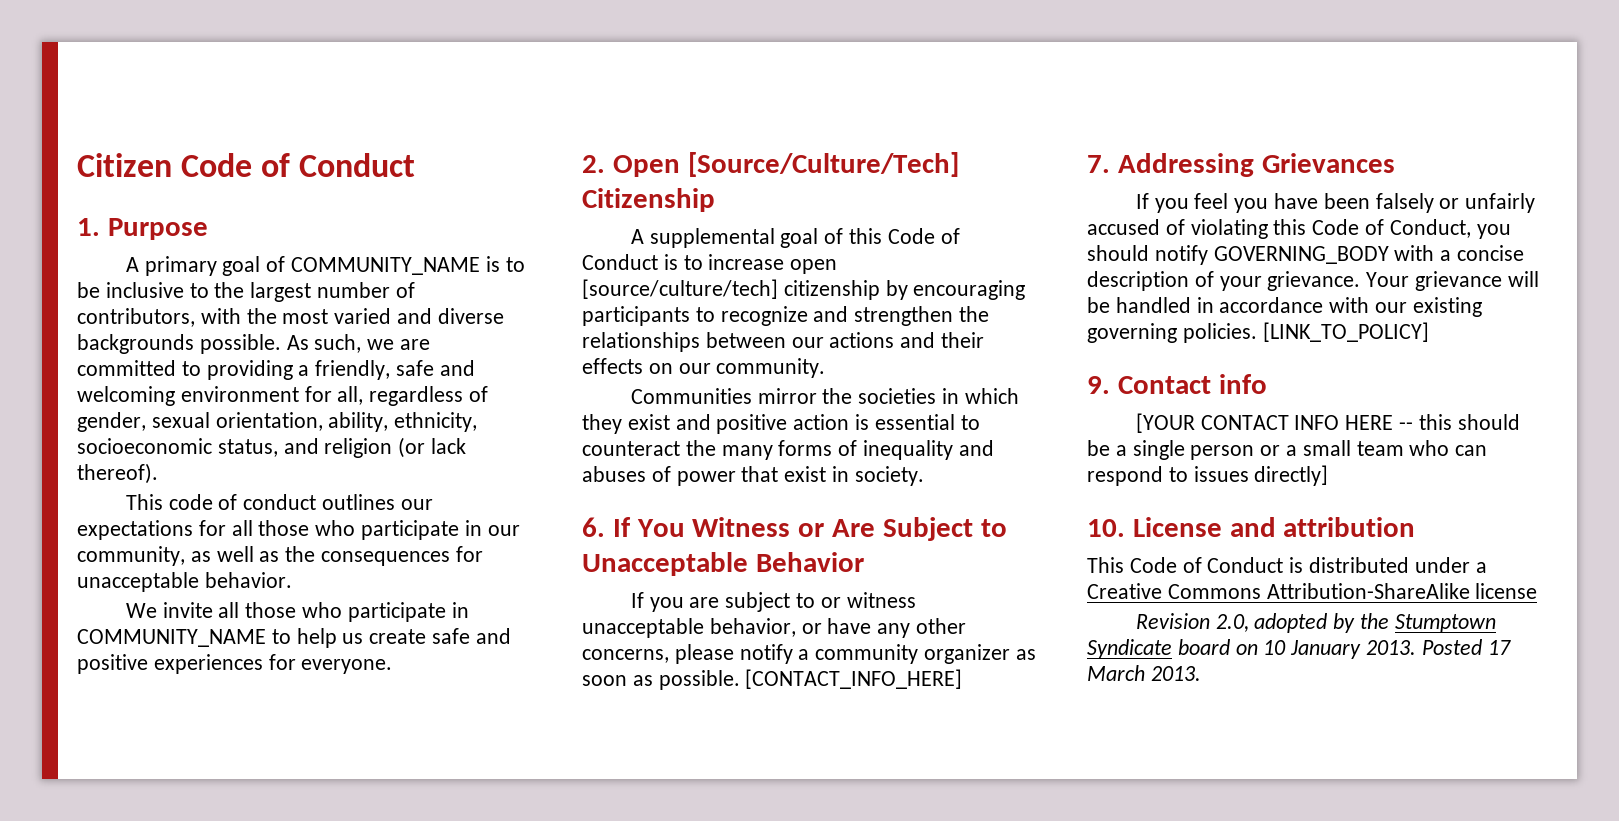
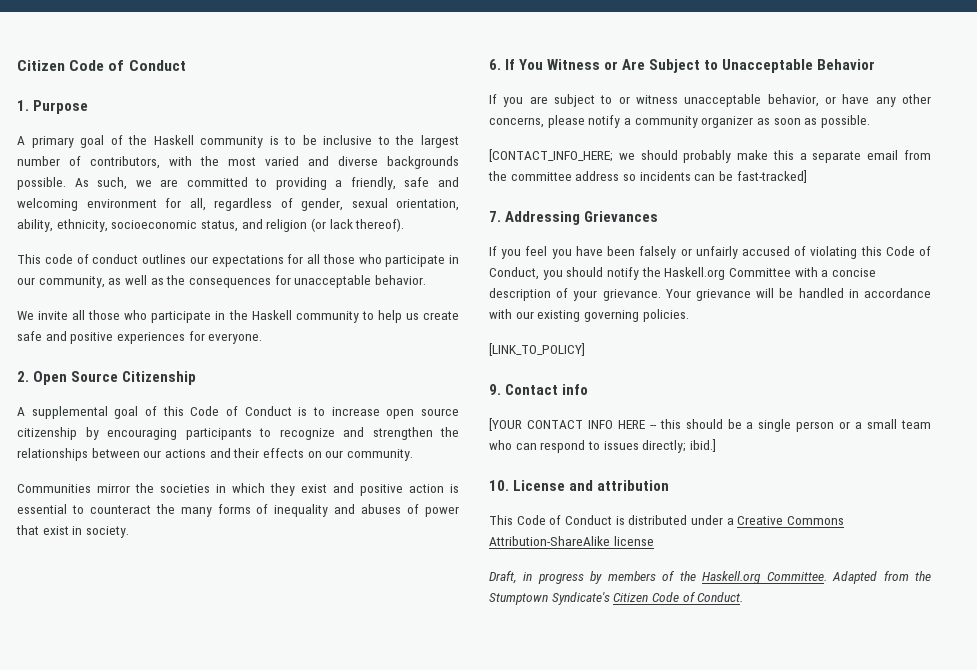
[291,257,481,275] COMMUNITY_NAME -> [128,135,264,148] the Haskell community
[77,629,266,647] COMMUNITY_NAME -> [228,310,359,323] the Haskell community
[687,152,959,177] [Source/Culture/Tech] -> [71,371,119,382] Source
[582,279,778,299] [source/culture/tech] -> [421,408,460,416] source
[745,669,963,689] [CONTACT_INFO_HERE] -> [489,149,931,163] [488,170,807,183] // [CONTACT_INFO_HERE; we should probably make this a separate email from the committee address so incidents can be fast-tracked]
[1213,246,1389,264] GOVERNING_BODY -> [641,267,791,280] the Haskell.org Committee
(1257, 333) none -> (689, 315) //
[1254,465,1329,486] directly] -> [642,439,716,453] directly; ibid.]
[1135,613,1496,633] [1087,639,1511,659] [1087,665,1201,681] Revision 2.0, adopted by the Stumptown Syndicate board on 10 January 2013. Posted 17 March 2013. -> [489,571,931,584] [489,592,744,605] Draft, in progress by members of the Haskell.org Committee. Adapted from the Stumptown Syndicate's Citizen Code of Conduct.

